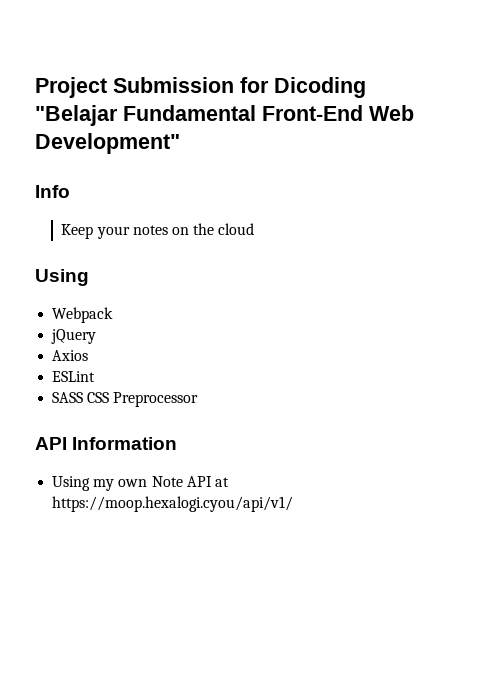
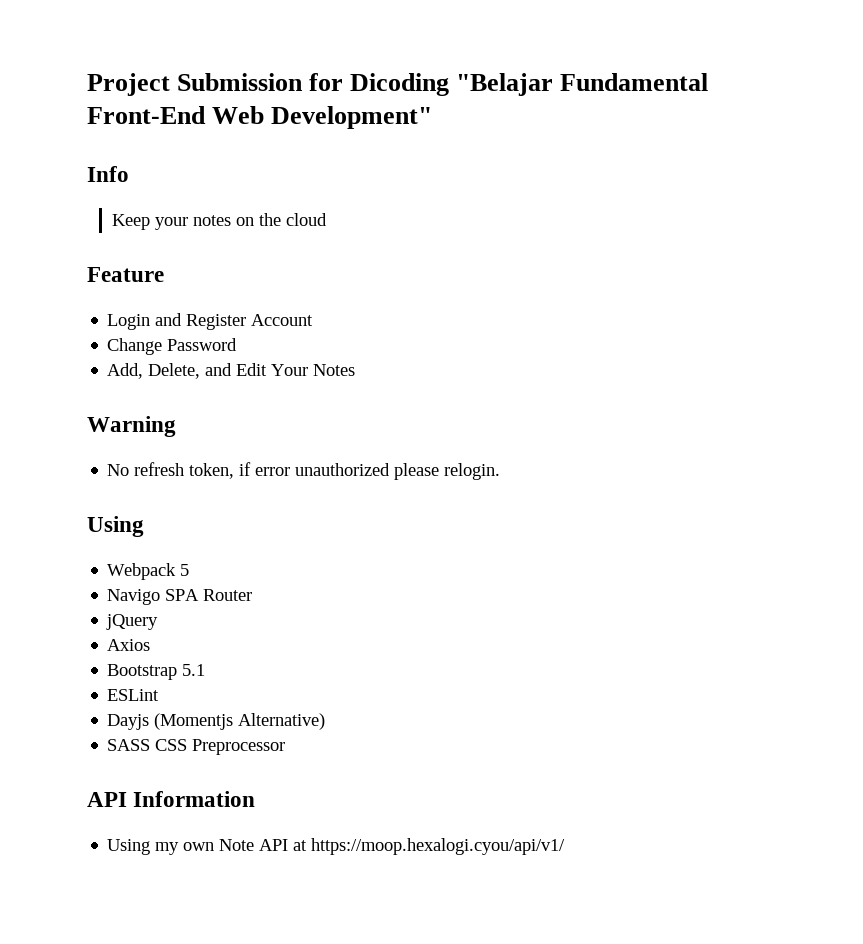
[35,269,89,286] [52,307,114,323] Using // Webpack -> [87,267,164,282] [107,313,314,330] [107,338,238,355] [107,363,356,379] [87,416,176,437] [107,462,501,480] [87,516,144,537] [107,563,190,580] [107,589,253,605] Feature // Login and Register Account // Change Password // Add, Delete, and Edit Your Notes // Warning // No refresh token, if error unauthorized please relogin. // Using // Webpack 5 // Navigo SPA Router
(89, 355) none -> [107,664,206,680] // Bootstrap 5.1
(96, 376) none -> [107,713,326,730] // Dayjs (Momentjs Alternative)

